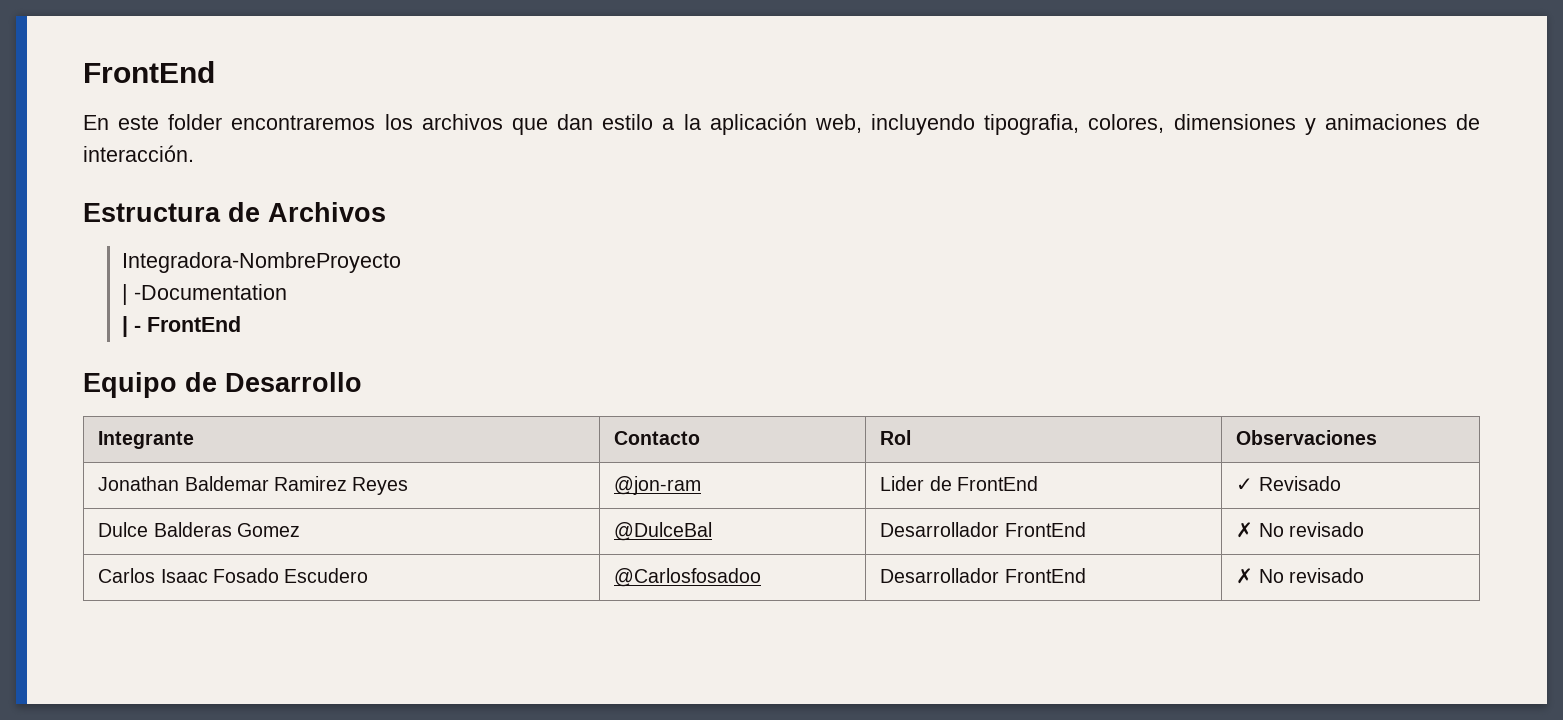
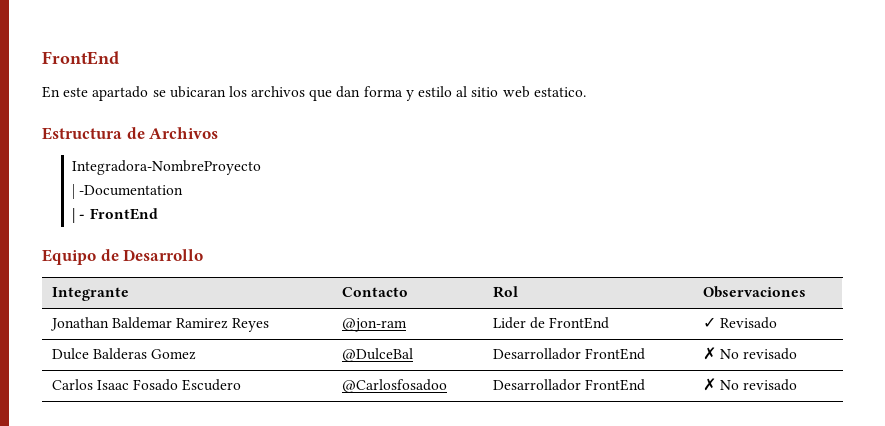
[168,114,376,130] folder encontraremos -> [92,86,226,101] apartado se ubicaran
[602,113,1480,135] [83,145,194,162] estilo a la aplicación web, incluyendo tipografia, colores, dimensiones y animaciones de interacción. -> [363,86,586,101] forma y estilo al sitio web estatico.

